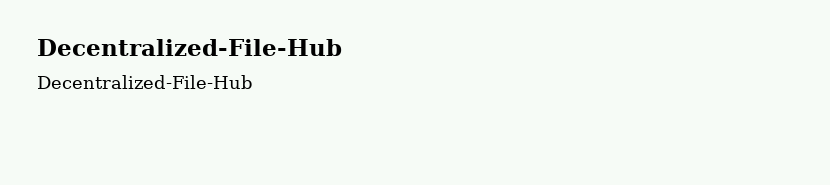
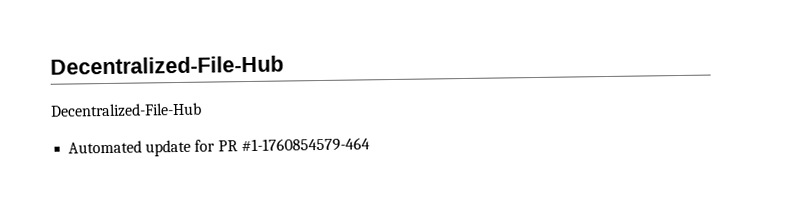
(253, 82) none -> [68,137,370,157] // Automated update for PR #1-1760854579-464

